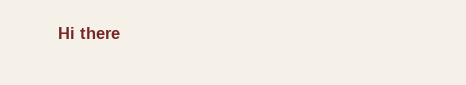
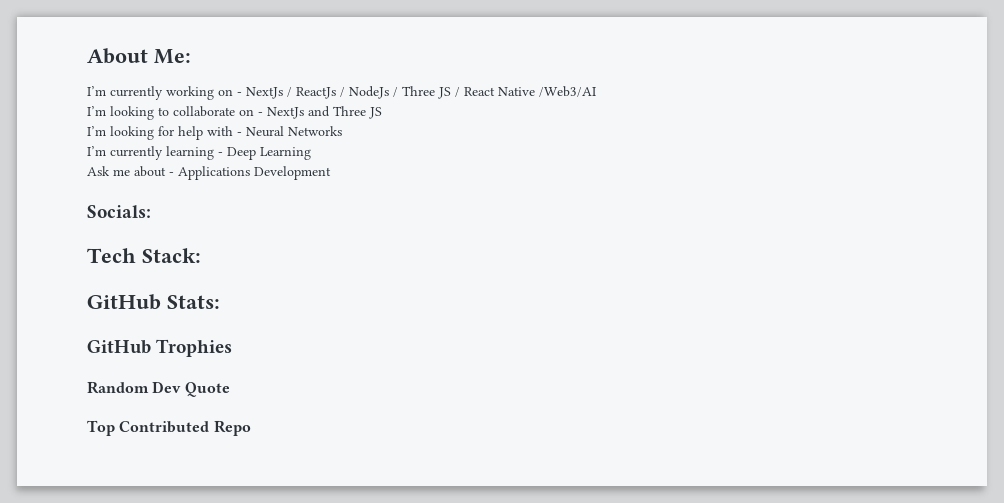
[58,27,120,39] Hi there -> [87,48,191,64] [87,86,596,100] [87,106,382,120] [87,126,342,140] [87,146,311,160] [87,166,331,180] [87,205,151,218] [87,248,201,263] [87,294,220,310] [87,339,233,357] [87,381,230,397] [87,420,251,436] About Me: // I’m currently working on - NextJs / ReactJs / NodeJs / Three JS / React Native /Web3/AI // I’m looking to collaborate on - NextJs and Three JS // I’m looking for help with - Neural Networks // I’m currently learning - Deep Learning // Ask me about - Applications Development // Socials: // Tech Stack: // GitHub Stats: // GitHub Trophies // Random Dev Quote // Top Contributed Repo

